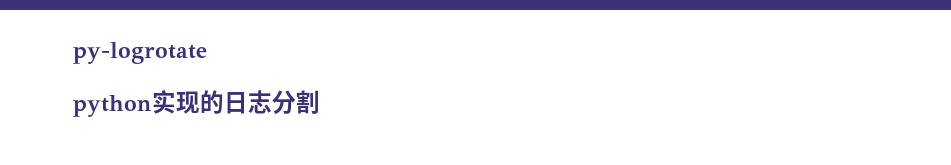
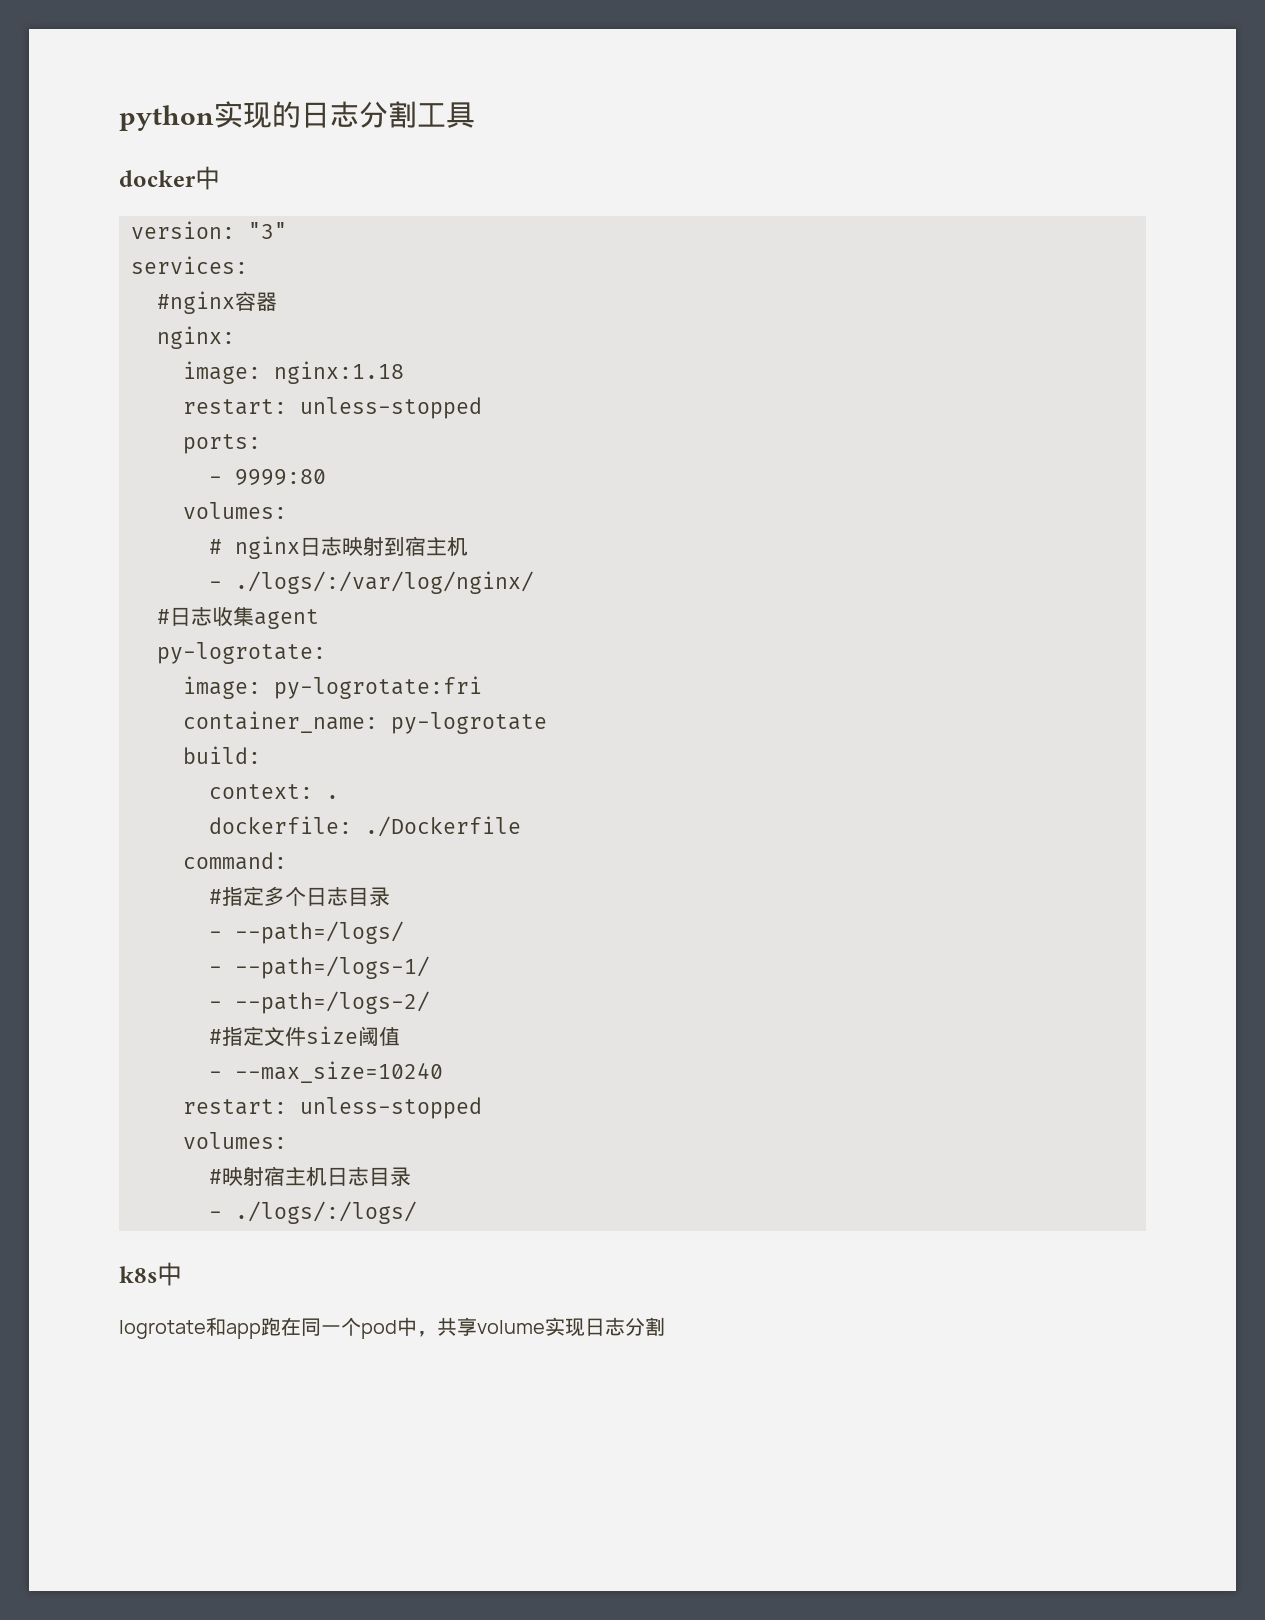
[73,42,207,64] py-logrotate // -> (119, 118) none
(320, 102) none -> [417,102,475,128] [119,166,220,190] [131,221,287,239] [131,256,248,274] [157,291,277,314] [157,326,235,349] [183,361,404,384] [183,397,482,419] [183,434,261,454] [209,469,326,486] [183,502,287,519] [209,536,468,559] [209,571,534,594] [157,606,319,629] [157,642,326,664] [183,676,482,699] [183,711,547,734] [183,746,261,764] [209,784,339,799] [209,816,521,837] [183,852,287,870] [209,886,390,906] [209,921,404,944] [209,956,430,979] [209,991,430,1014] [209,1026,400,1047] [209,1061,443,1083] [183,1097,482,1119] [183,1132,287,1149] [209,1166,411,1186] [209,1201,417,1224] [119,1262,182,1286] [119,1317,665,1339] 工具 // docker中 // version: "3" // services: // #nginx容器 // nginx: // image: nginx:1.18 // restart: unless-stopped // ports: // - 9999:80 // volumes: // # nginx日志映射到宿主机 // - ./logs/:/var/log/nginx/ // #日志收集agent // py-logrotate: // image: py-logrotate:fri // container_name: py-logrotate // build: // context: . // dockerfile: ./Dockerfile // command: // #指定多个日志目录 // - --path=/logs/ // - --path=/logs-1/ // - --path=/logs-2/ // #指定文件size阈值 // - --max_size=10240 // restart: unless-stopped // volumes: // #映射宿主机日志目录 // - ./logs/:/logs/ // k8s中 // logrotate和app跑在同一个pod中，共享volume实现日志分割

